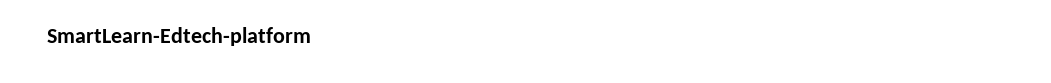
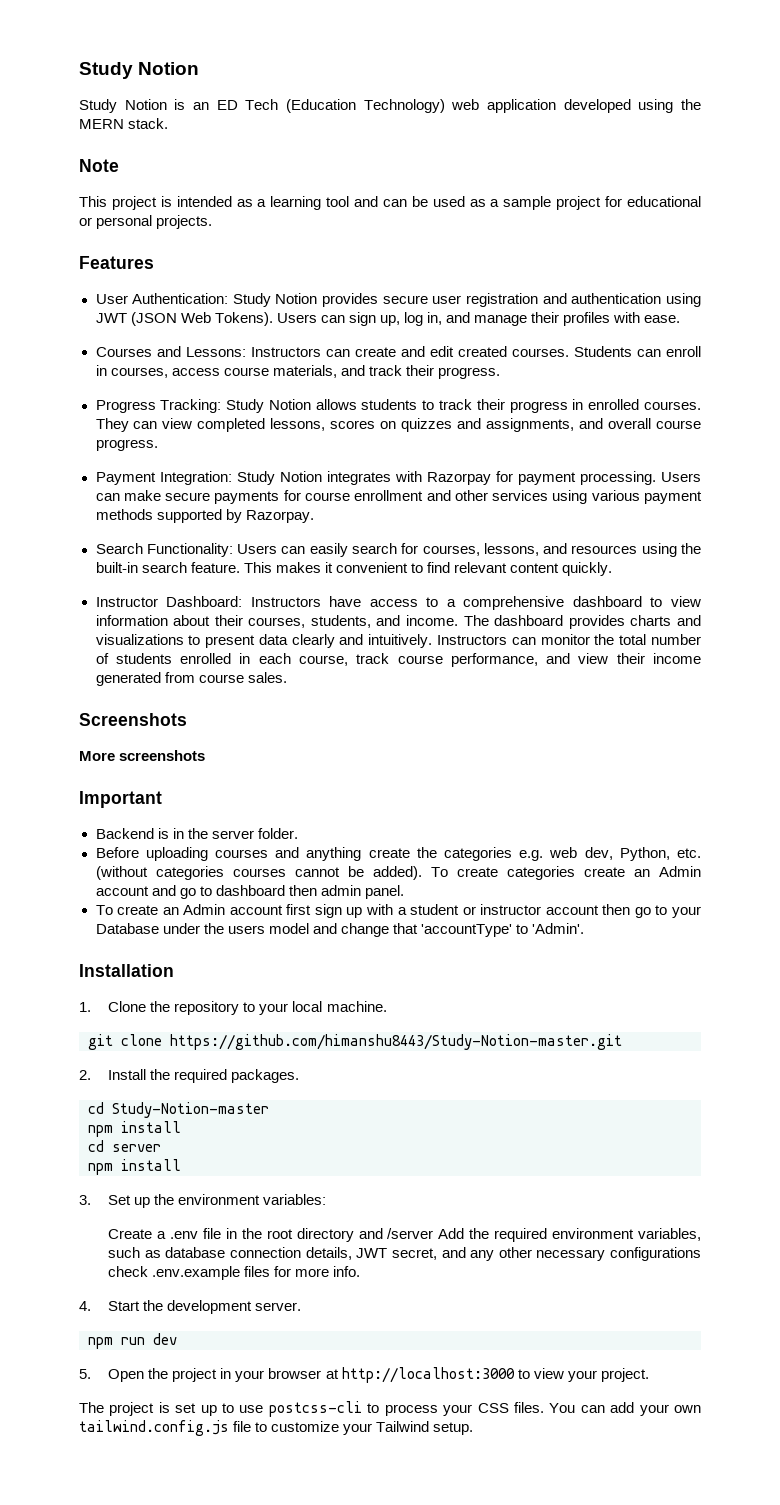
[47,27,311,46] SmartLearn-Edtech-platform -> [79,62,200,79] [79,99,701,113] [79,118,169,129] [79,159,119,172] [79,196,701,210] [79,215,213,229] [79,256,154,269] [95,293,701,307] [95,312,681,326] [95,346,701,357] [95,365,500,379] [95,399,702,413] [95,418,701,432] [95,439,158,451] [95,471,701,485] [95,490,702,504] [95,509,314,523] [95,543,701,557] [95,562,613,576] [95,596,701,610] [95,615,702,629] [95,634,701,648] [95,653,701,667] [95,672,287,686] [79,713,187,726] [79,750,206,761] [79,791,162,808] [95,828,298,839] [95,847,701,861] [95,866,701,880] [95,885,404,899] [95,904,701,918] [95,923,584,937] [79,964,174,977] [79,1001,387,1015] [88,1034,622,1050] [79,1069,300,1083] [88,1102,269,1118] [88,1121,181,1137] [88,1140,161,1152] [88,1159,181,1175] [79,1194,327,1208] [108,1228,701,1242] [108,1247,701,1261] [108,1266,361,1280] [79,1300,302,1314] [88,1333,177,1349] [79,1367,649,1383] [79,1401,702,1417] [79,1420,474,1436] Study Notion // Study Notion is an ED Tech (Education Technology) web application developed using the MERN stack. // Note // This project is intended as a learning tool and can be used as a sample project for educational or personal projects. // Features // User Authentication: Study Notion provides secure user registration and authentication using JWT (JSON Web Tokens). Users can sign up, log in, and manage their profiles with ease. // Courses and Lessons: Instructors can create and edit created courses. Students can enroll in courses, access course materials, and track their progress. // Progress Tracking: Study Notion allows students to track their progress in enrolled courses. They can view completed lessons, scores on quizzes and assignments, and overall course progress. // Payment Integration: Study Notion integrates with Razorpay for payment processing. Users can make secure payments for course enrollment and other services using various payment methods supported by Razorpay. // Search Functionality: Users can easily search for courses, lessons, and resources using the built-in search feature. This makes it convenient to find relevant content quickly. // Instructor Dashboard: Instructors have access to a comprehensive dashboard to view information about their courses, students, and income. The dashboard provides charts and visualizations to present data clearly and intuitively. Instructors can monitor the total number of students enrolled in each course, track course performance, and view their income generated from course sales. // Screenshots // More screenshots // Important // Backend is in the server folder. // Before uploading courses and anything create the categories e.g. web dev, Python, etc. (without categories courses cannot be added). To create categories create an Admin account and go to dashboard then admin panel. // To create an Admin account first sign up with a student or instructor account then go to your Database under the users model and change that 'accountType' to 'Admin'. // Installation // 1. Clone the repository to your local machine. // git clone https://github.com/himanshu8443/Study-Notion-master.git // 2. Install the required packages. // cd Study-Notion-master // npm install // cd server // npm install // 3. Set up the environment variables: // Create a .env file in the root directory and /server Add the required environment variables, such as database connection details, JWT secret, and any other necessary configurations check .env.example files for more info. // 4. Start the development server. // npm run dev // 5. Open the project in your browser at http://localhost:3000 to view your project. // The project is set up to use postcss-cli to process your CSS files. You can add your own tailwind.config.js file to customize your Tailwind setup.

